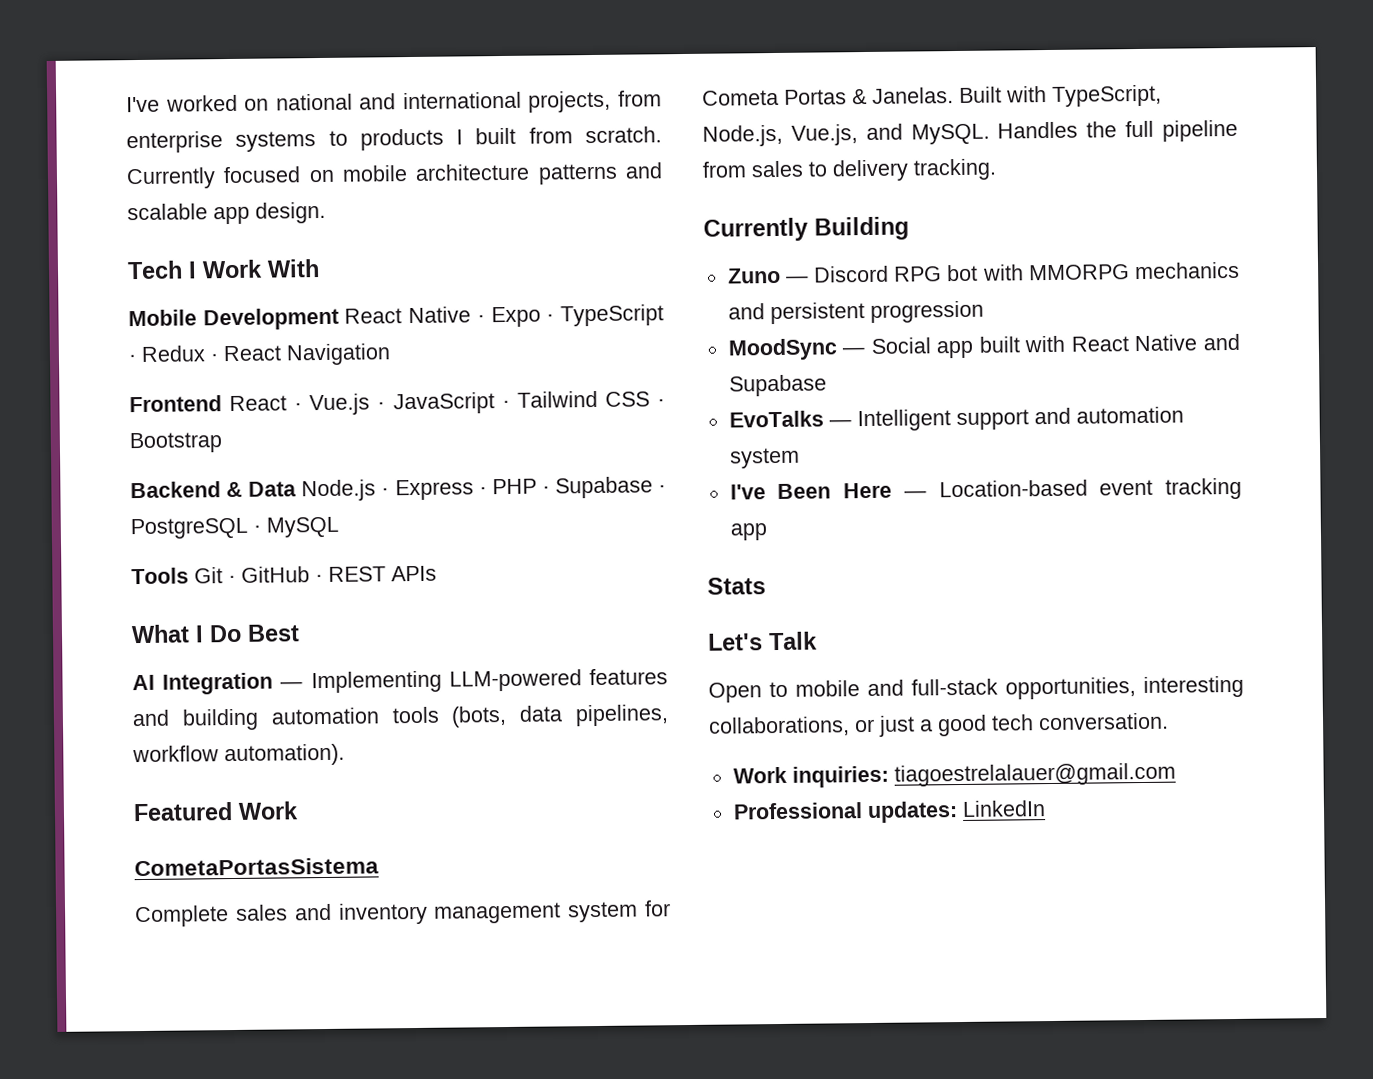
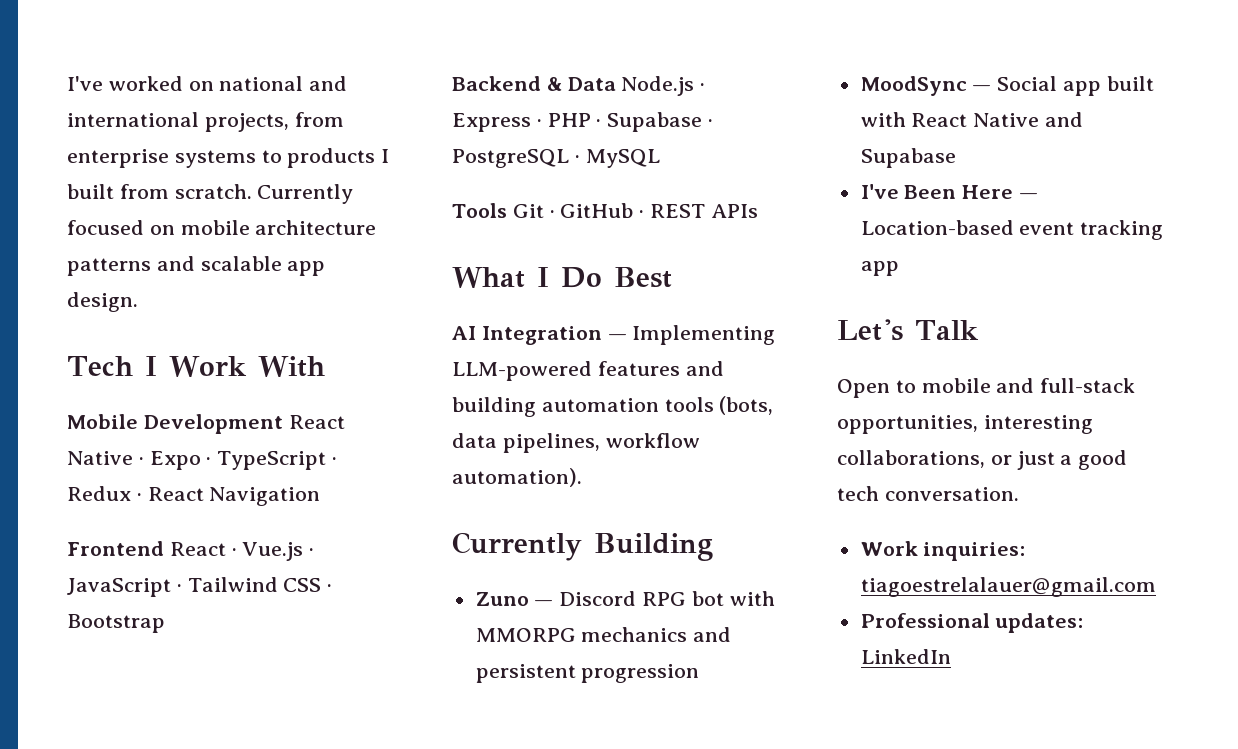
[133,801,299,822] [134,857,379,877] [134,900,671,928] [702,84,1162,107] [702,119,1238,147] [702,158,997,182] // Featured Work // CometaPortasSistema // Complete sales and inventory management system for Cometa Portas & Janelas. Built with TypeScript, Node.js, Vue.js, and MySQL. Handles the full pipeline from sales to delivery tracking. -> (582, 477) none
[728,406,1184,432] [729,447,800,469] // EvoTalks — Intelligent support and automation system -> (956, 158) none
[707,577,766,595] // Stats -> (899, 268) none

